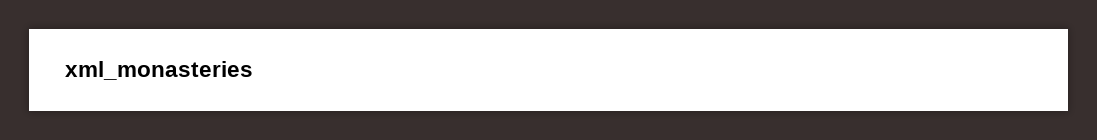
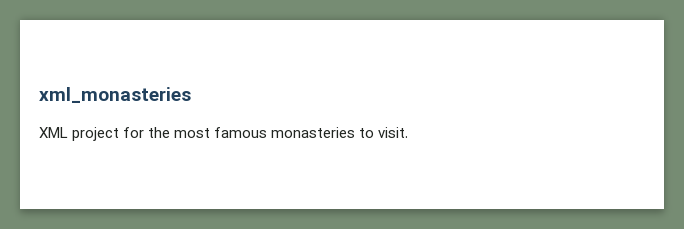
(253, 70) none -> [39,127,409,141] // XML project for the most famous monasteries to visit.

